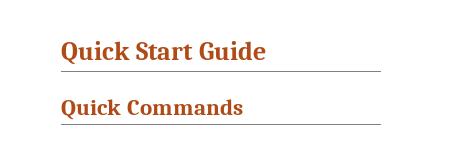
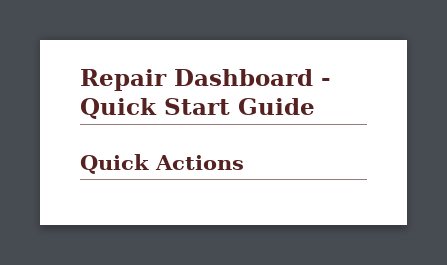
(61, 53) none -> [80,69,331,91] Repair Dashboard -
[127,99,244,115] Commands -> [155,155,244,170] Actions

